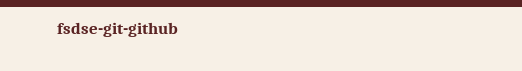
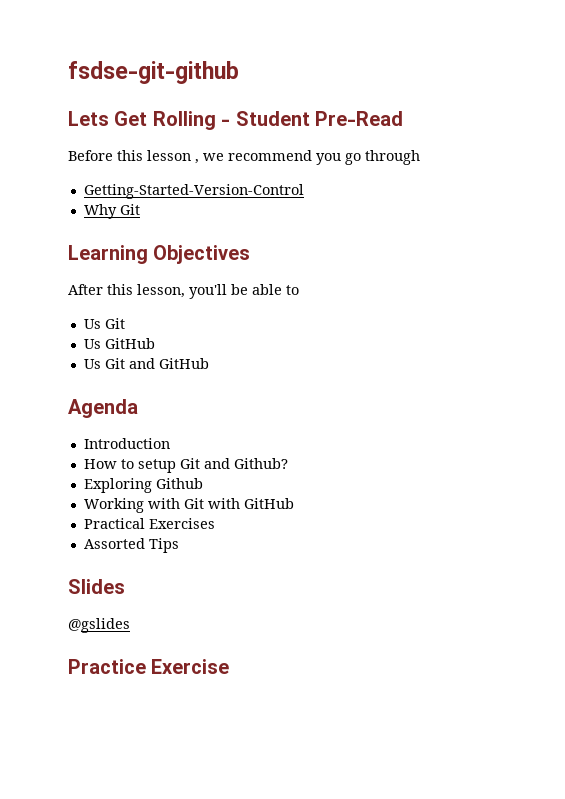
(178, 29) none -> [68,111,403,130] [68,150,420,165] [83,184,304,199] [83,204,140,219] [68,245,251,264] [68,284,299,299] [83,318,125,329] [83,338,155,349] [83,358,209,369] [68,399,138,418] [83,438,170,449] [83,458,288,473] [83,478,203,493] [83,498,294,513] [83,518,215,529] [83,538,179,553] [68,579,125,594] [68,618,130,633] [68,659,230,674] // Lets Get Rolling - Student Pre-Read // Before this lesson , we recommend you go through // Getting-Started-Version-Control // Why Git // Learning Objectives // After this lesson, you'll be able to // Us Git // Us GitHub // Us Git and GitHub // Agenda // Introduction // How to setup Git and Github? // Exploring Github // Working with Git with GitHub // Practical Exercises // Assorted Tips // Slides // @gslides // Practice Exercise

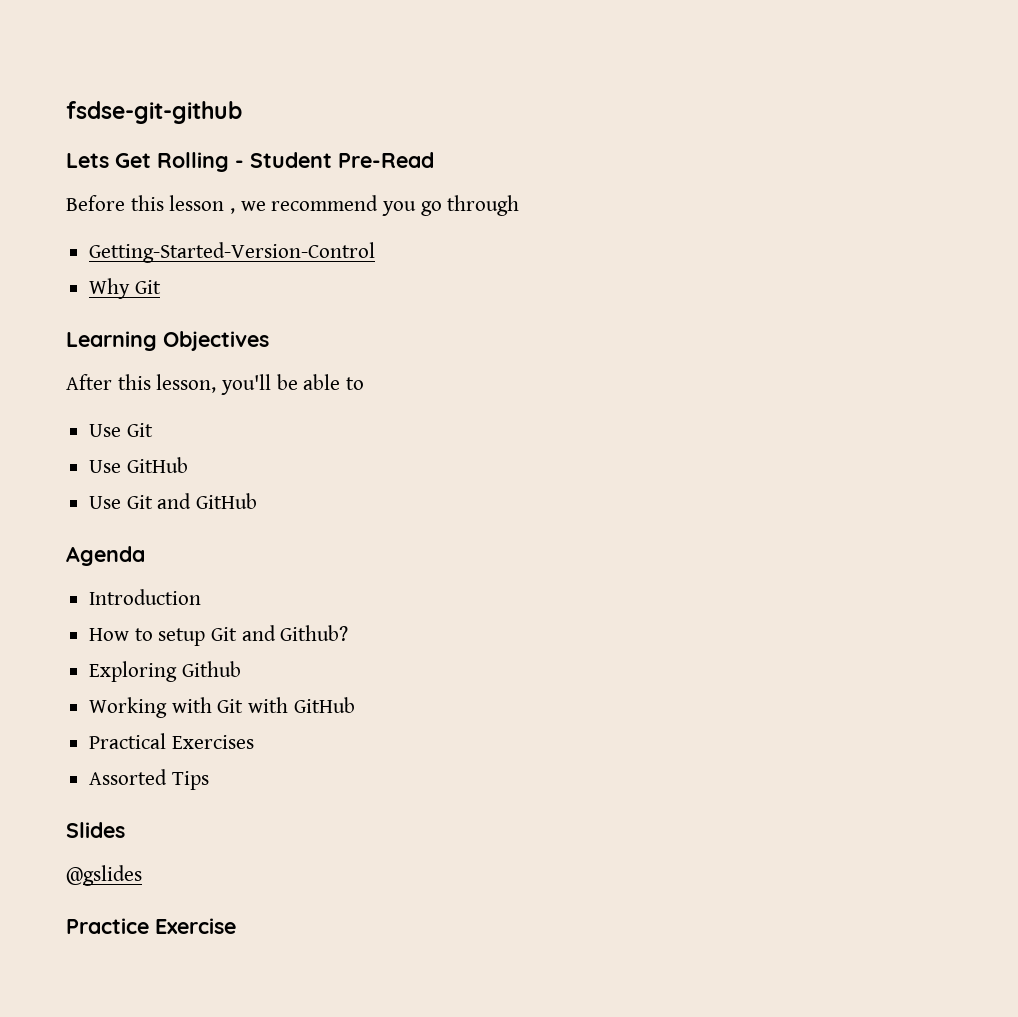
[83,318,125,329] [83,338,155,349] [83,359,101,369] Us Git // Us GitHub // Us -> [89,423,153,437] [89,457,188,473] [89,496,122,509] Use Git // Use GitHub // Use

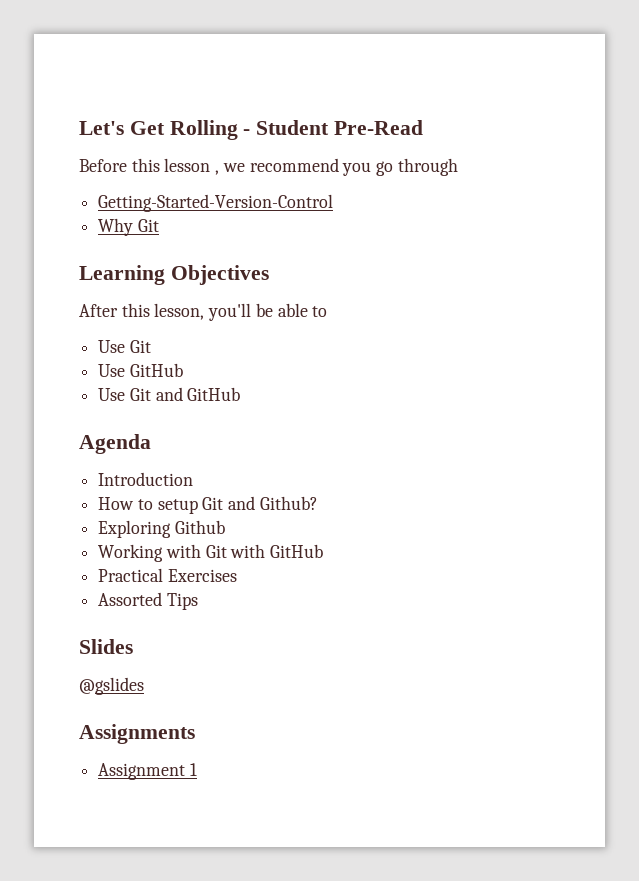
[66,101,242,124] [66,153,109,168] fsdse-git-github // Lets -> [79,121,124,135] Let's
[66,918,236,934] Practice Exercise -> [79,724,195,744] [98,763,197,780] Assignments // Assignment 1

